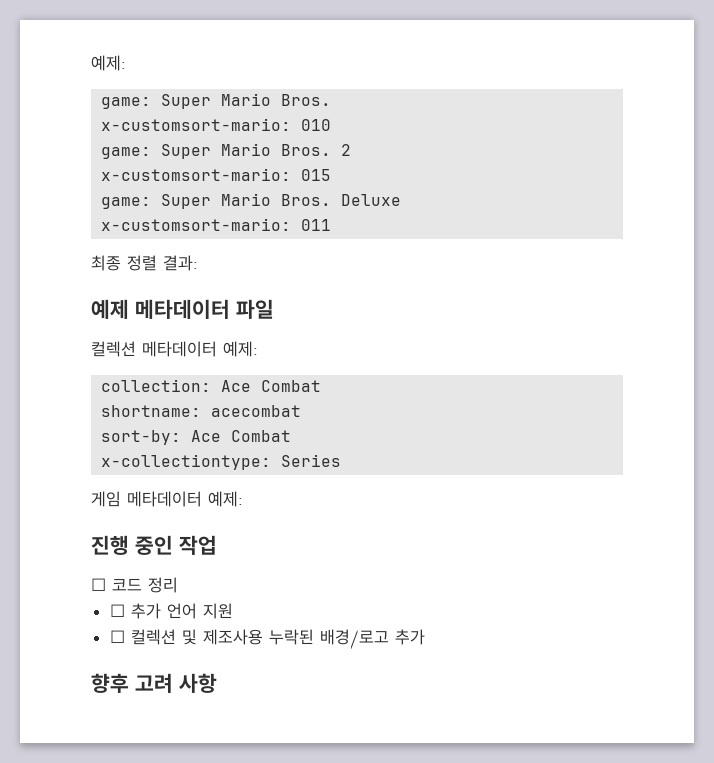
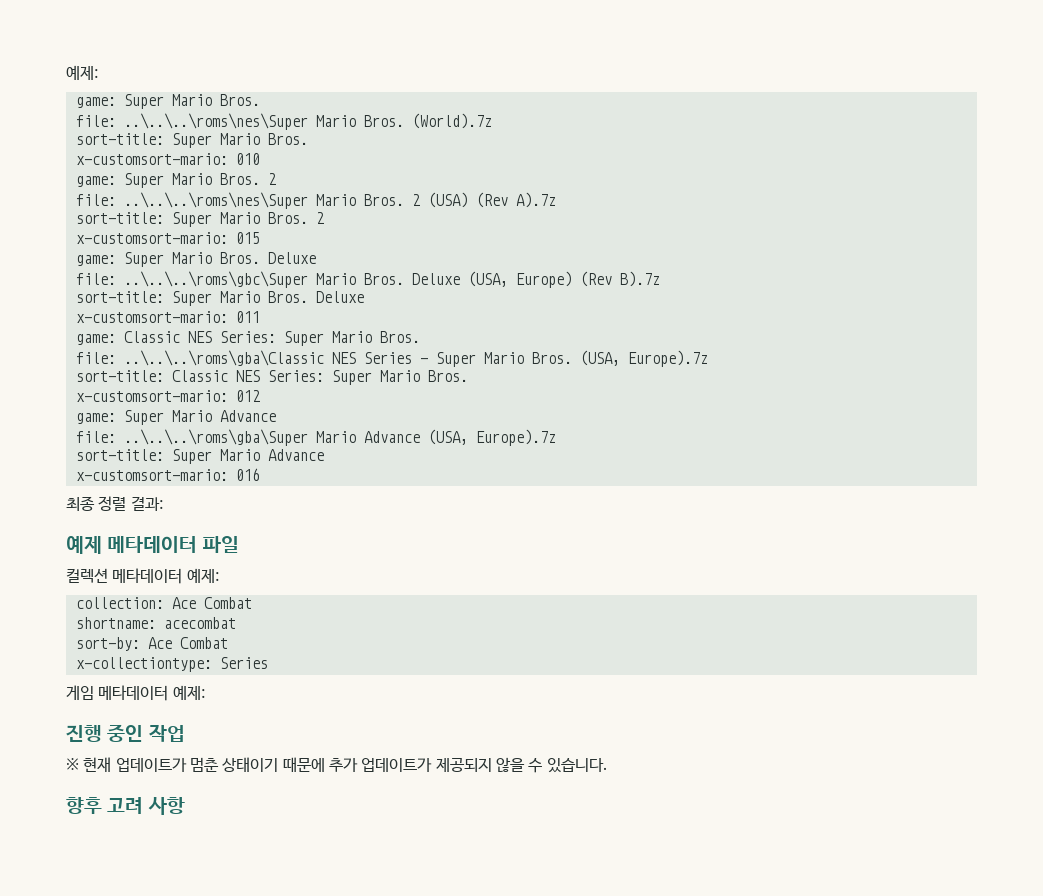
(332, 100) none -> [75,113,492,130] [75,133,308,148] // file: ..\..\..\roms\nes\Super Mario Bros. (World).7z // sort-title: Super Mario Bros.
(352, 150) none -> [75,192,556,209] [75,212,324,227] // file: ..\..\..\roms\nes\Super Mario Bros. 2 (USA) (Rev A).7z // sort-title: Super Mario Bros. 2
[101,218,332,231] x-customsort-mario: 011 -> [75,271,660,288] [75,291,364,306] [75,311,260,323] [75,331,420,346] [75,350,708,367] [75,370,468,385] [75,390,260,402] [75,410,276,425] [75,429,556,446] [75,449,324,464] [75,468,260,481] file: ..\..\..\roms\gbc\Super Mario Bros. Deluxe (USA, Europe) (Rev B).7z // sort-title: Super Mario Bros. Deluxe // x-customsort-mario: 011 // game: Classic NES Series: Super Mario Bros. // file: ..\..\..\roms\gba\Classic NES Series - Super Mario Bros. (USA, Europe).7z // sort-title: Classic NES Series: Super Mario Bros. // x-customsort-mario: 012 // game: Super Mario Advance // file: ..\..\..\roms\gba\Super Mario Advance (USA, Europe).7z // sort-title: Super Mario Advance // x-customsort-mario: 016
[91,577,178,593] [109,603,233,619] [109,629,425,649] ☐ 코드 정리 // ☐ 추가 언어 지원 // ☐ 컬렉션 및 제조사용 누락된 배경/로고 추가 -> [66,757,607,773] ※ 현재 업데이트가 멈춘 상태이기 때문에 추가 업데이트가 제공되지 않을 수 있습니다.

